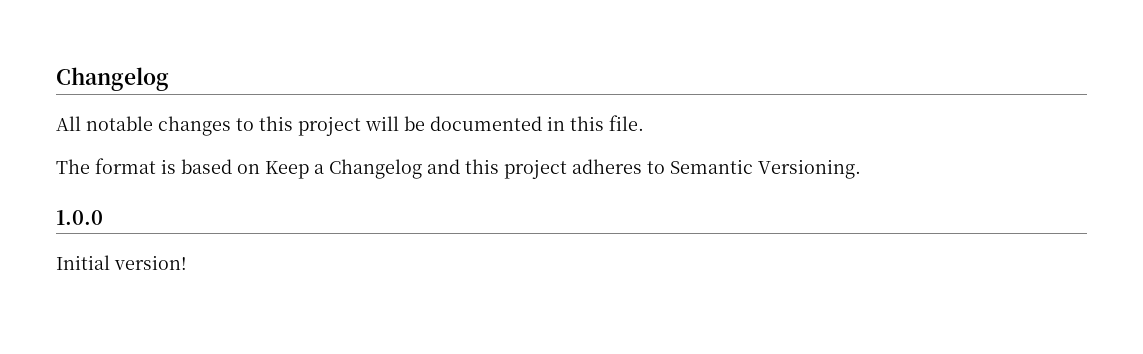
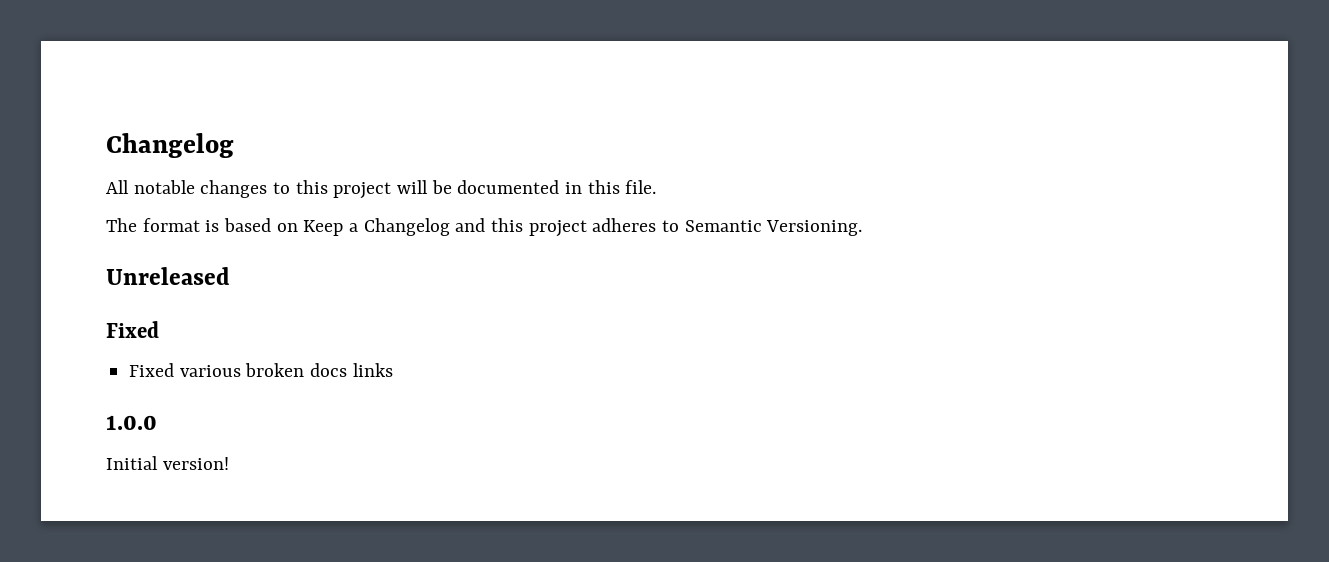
(861, 169) none -> [106,267,230,285] [106,321,159,338] [129,363,393,377] // Unreleased // Fixed // Fixed various broken docs links

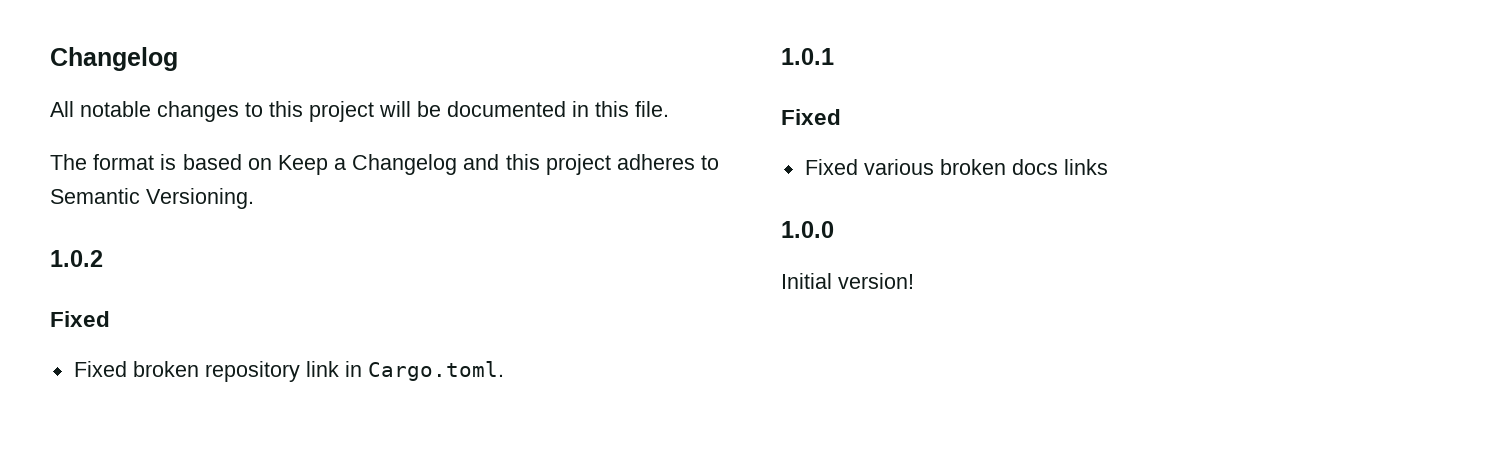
[106,267,230,285] Unreleased -> [50,250,103,267] [50,311,110,327] [73,361,504,382] [781,48,834,65] 1.0.2 // Fixed // Fixed broken repository link in Cargo.toml. // 1.0.1

